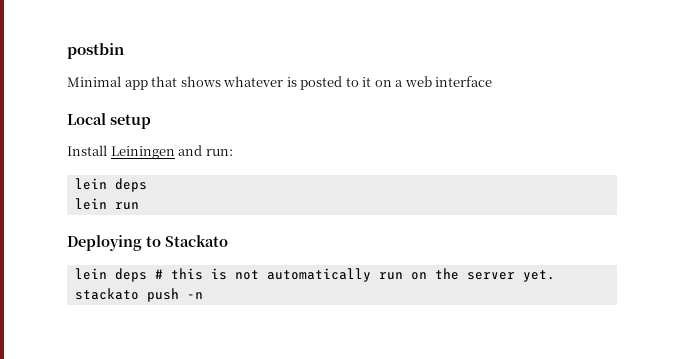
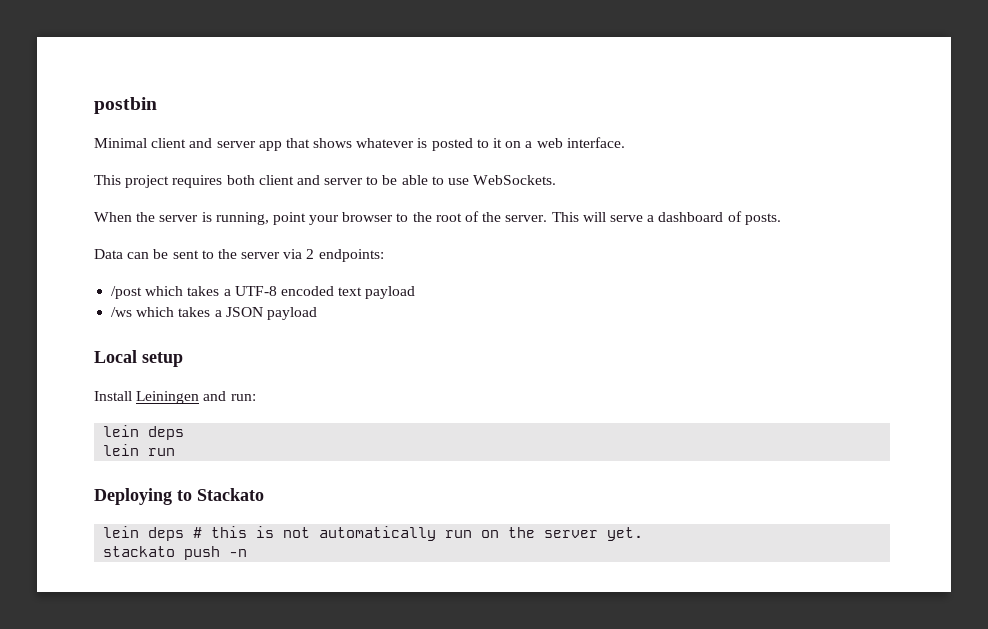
(121, 81) none -> [151,138,256,148] client and server
[435,76,493,87] interface -> [566,137,625,148] [94,175,557,188] [94,211,781,225] [94,249,384,262] [111,286,416,299] [111,307,317,320] interface. // This project requires both client and server to be able to use WebSockets. // When the server is running, point your browser to the root of the server. This will serve a dashboard of posts. // Data can be sent to the server via 2 endpoints: // /post which takes a UTF-8 encoded text payload // /ws which takes a JSON payload

